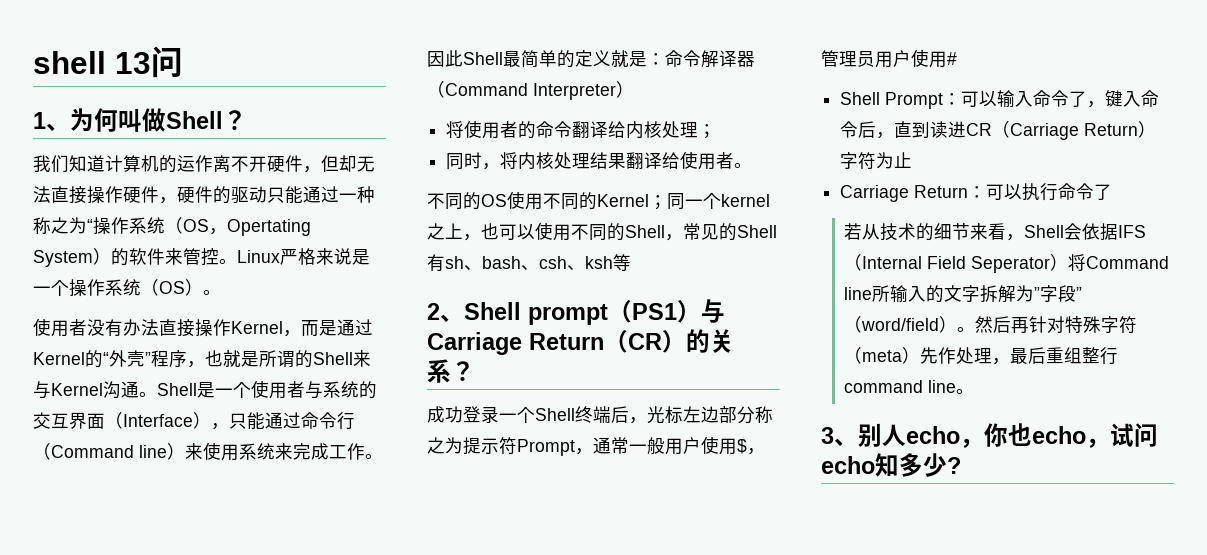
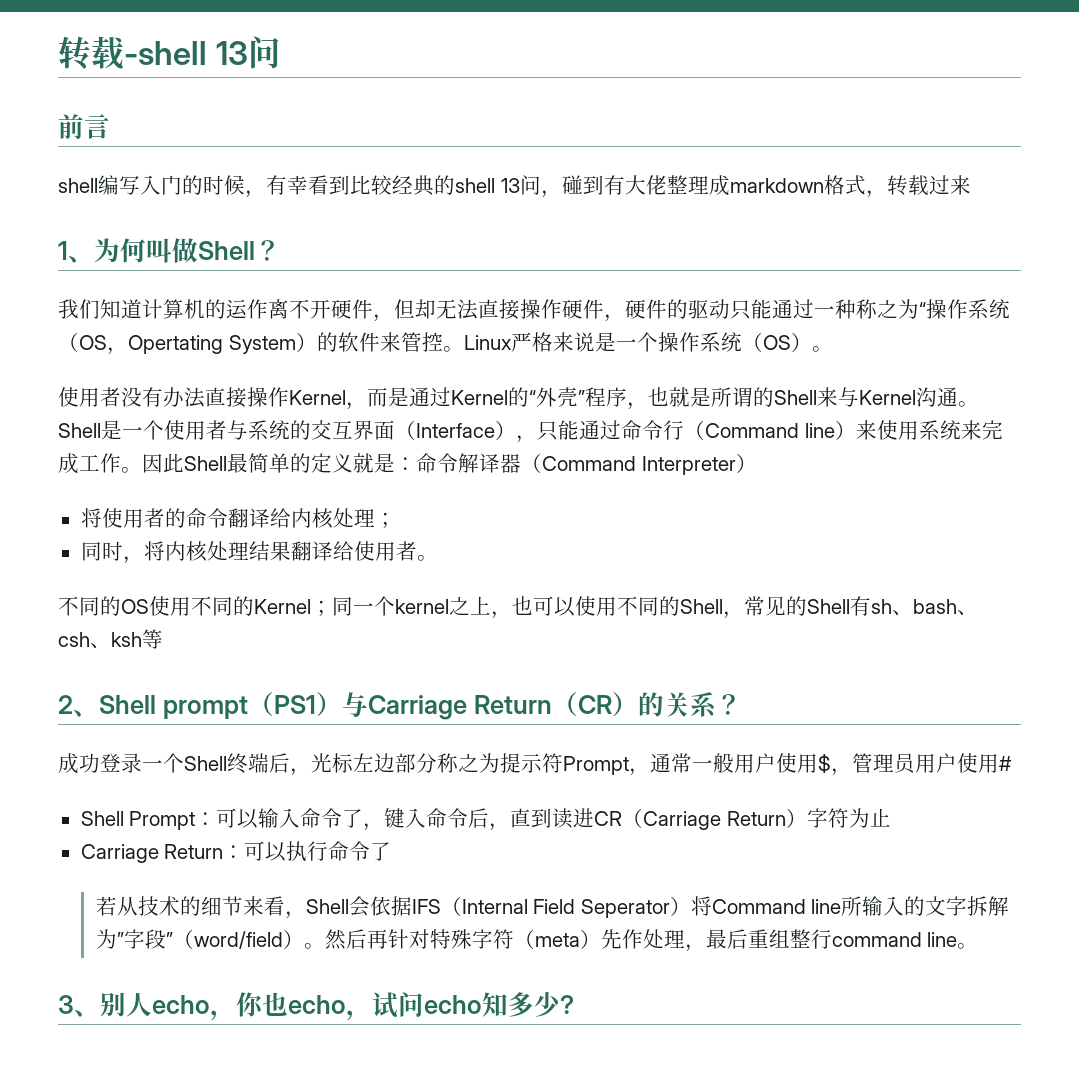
[33,46,183,78] shell 13问 -> [58,36,281,70] [58,114,110,139] [58,175,971,198] 转载-shell 13问 // 前言 // shell编写入门的时候，有幸看到比较经典的shell 13问，碰到有大佬整理成markdown格式，转载过来

